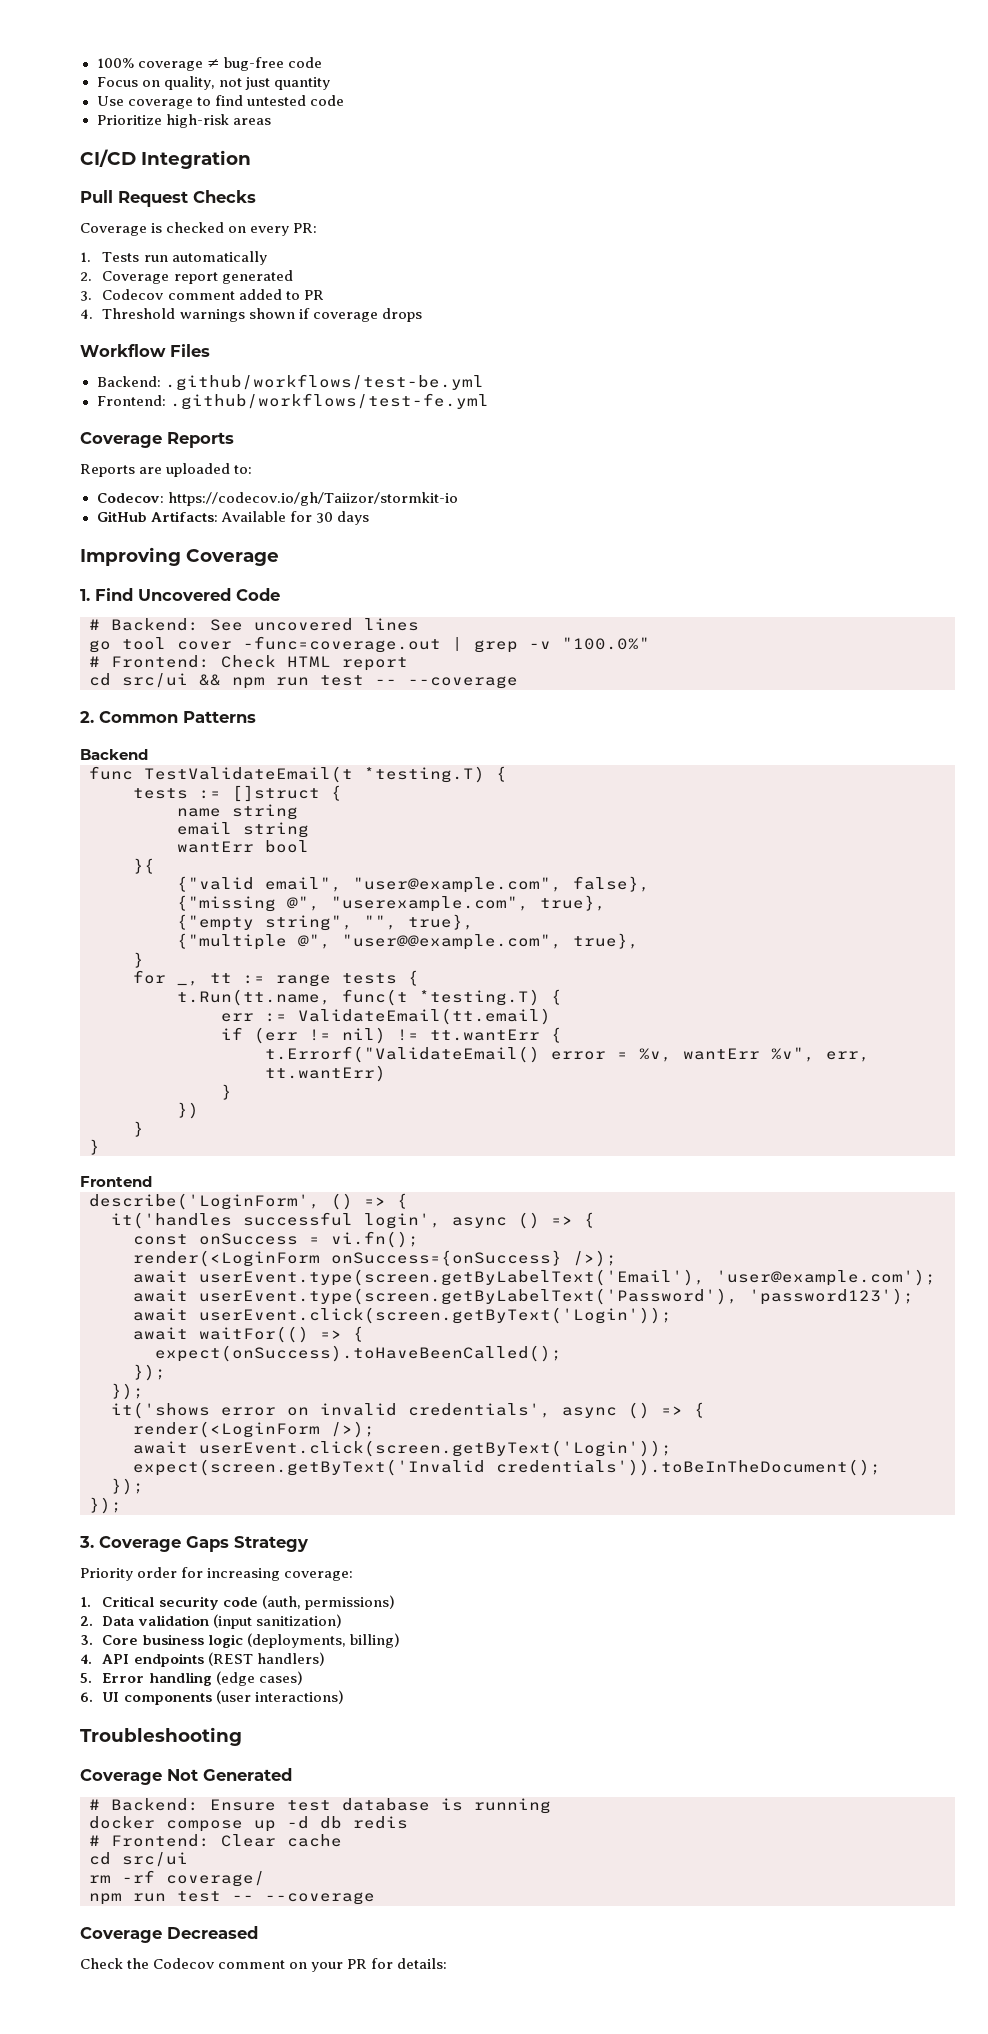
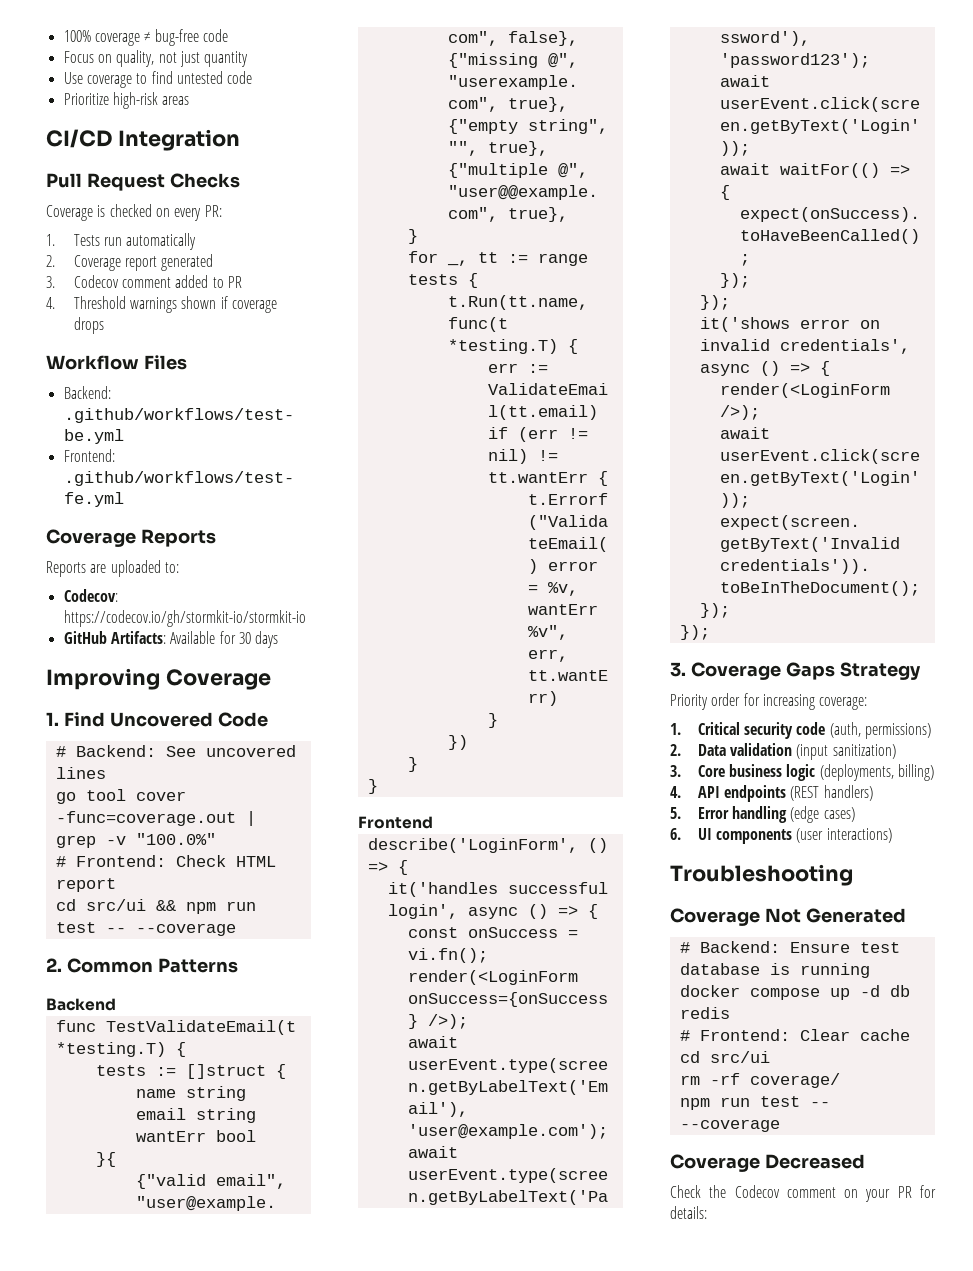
[167,492,458,506] https://codecov.io/gh/Taiizor/stormkit-io -> [63,610,306,627] https://codecov.io/gh/stormkit-io/stormkit-io

